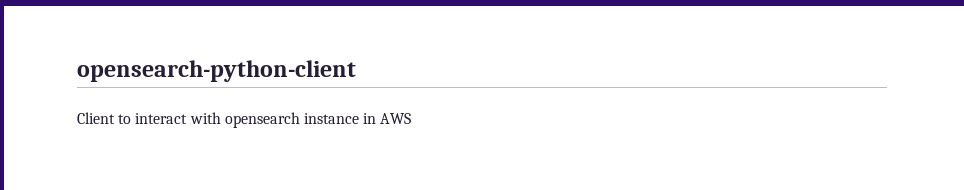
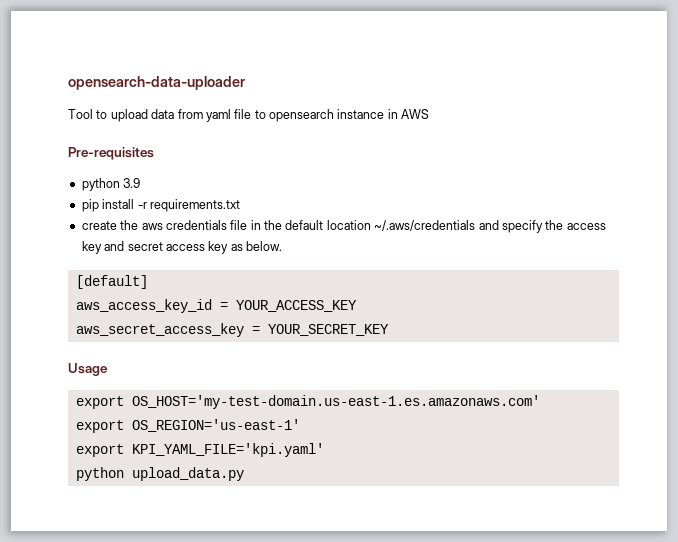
[77,60,356,82] [77,112,412,128] opensearch-python-client // Client to interact with opensearch instance in AWS -> [68,76,245,90] [68,109,430,122] [68,147,154,160] [81,178,141,191] [81,199,240,212] [81,220,606,233] [81,241,282,254] [75,275,148,289] [75,299,357,313] [75,323,389,337] [68,363,108,376] [75,395,540,409] [75,419,300,433] [75,443,324,457] [75,467,244,481] opensearch-data-uploader // Tool to upload data from yaml file to opensearch instance in AWS // Pre-requisites // python 3.9 // pip install -r requirements.txt // create the aws credentials file in the default location ~/.aws/credentials and specify the access key and secret access key as below. // [default] // aws_access_key_id = YOUR_ACCESS_KEY // aws_secret_access_key = YOUR_SECRET_KEY // Usage // export OS_HOST='my-test-domain.us-east-1.es.amazonaws.com' // export OS_REGION='us-east-1' // export KPI_YAML_FILE='kpi.yaml' // python upload_data.py

